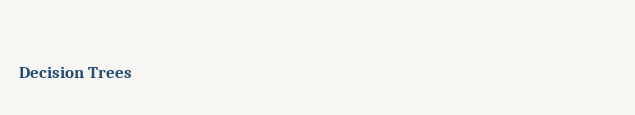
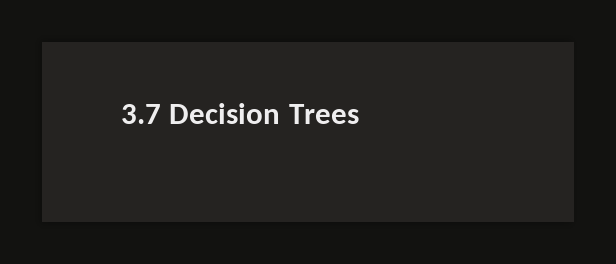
(19, 72) none -> [121,104,161,124] 3.7

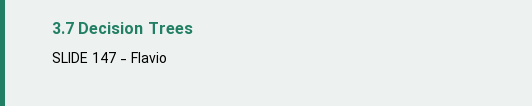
(359, 114) none -> [52,52,167,63] // SLIDE 147 - Flavio

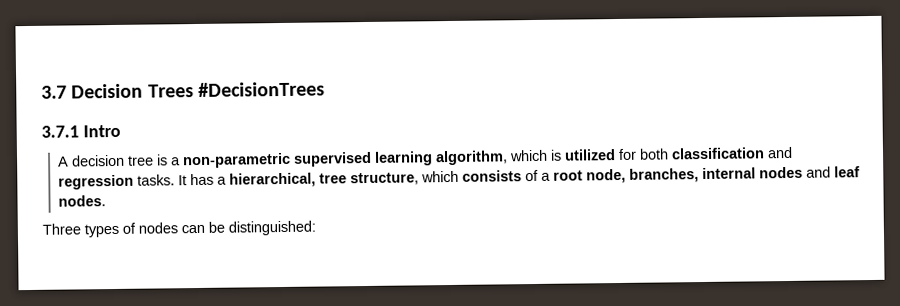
[52,52,167,63] // SLIDE 147 - Flavio -> [197,81,325,97] [41,124,121,138] [58,146,794,169] [58,166,861,190] [58,195,107,207] [42,220,316,238] #DecisionTrees // 3.7.1 Intro // A decision tree is a non-parametric supervised learning algorithm, which is utilized for both classification and regression tasks. It has a hierarchical, tree structure, which consists of a root node, branches, internal nodes and leaf nodes. // Three types of nodes can be distinguished:

